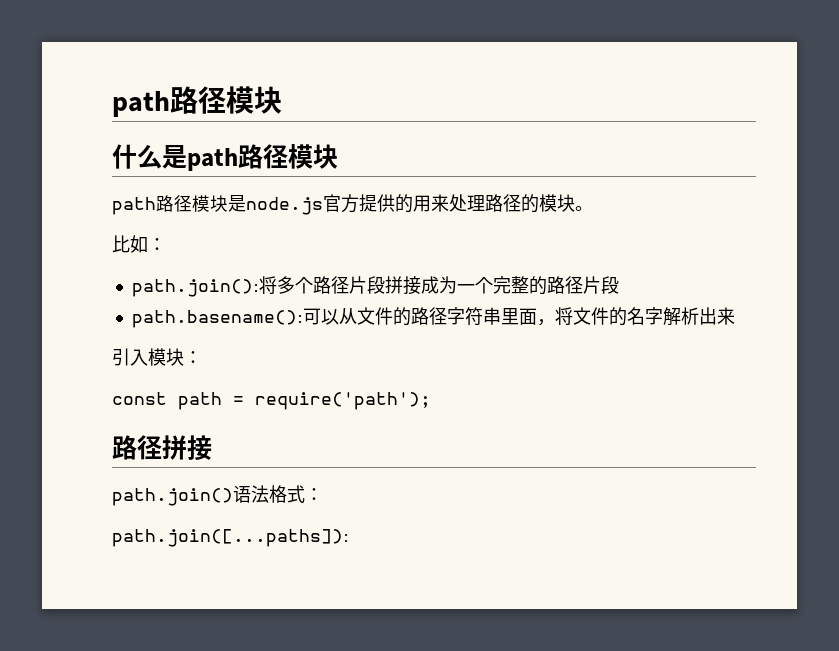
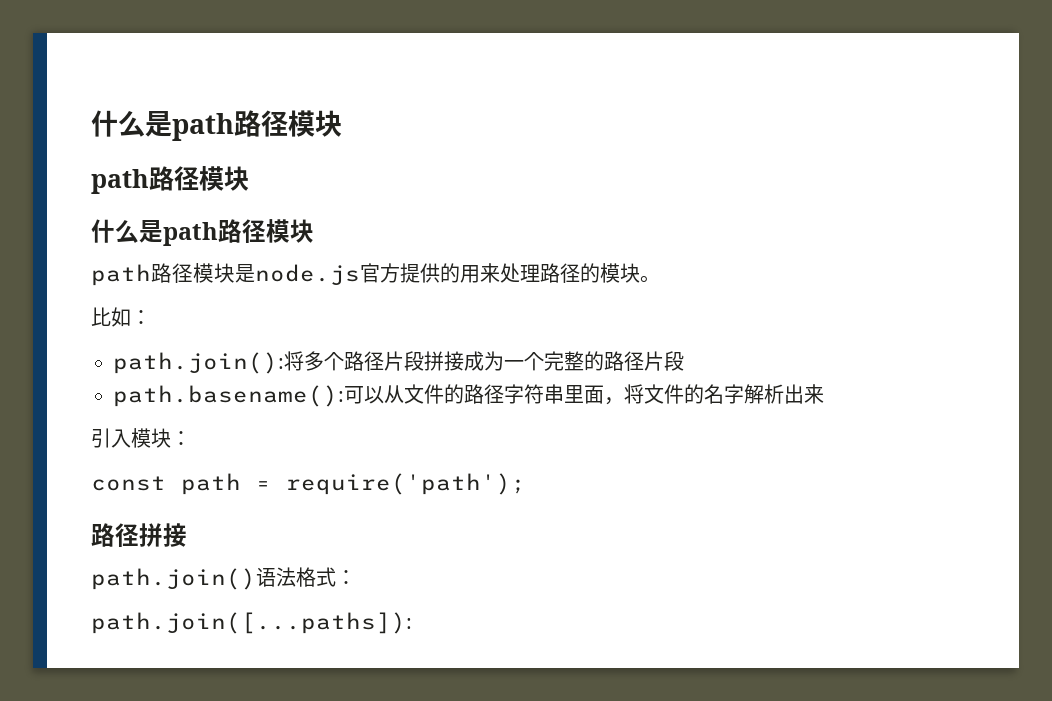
(112, 104) none -> [91,110,342,141] 什么是path路径模块 //

